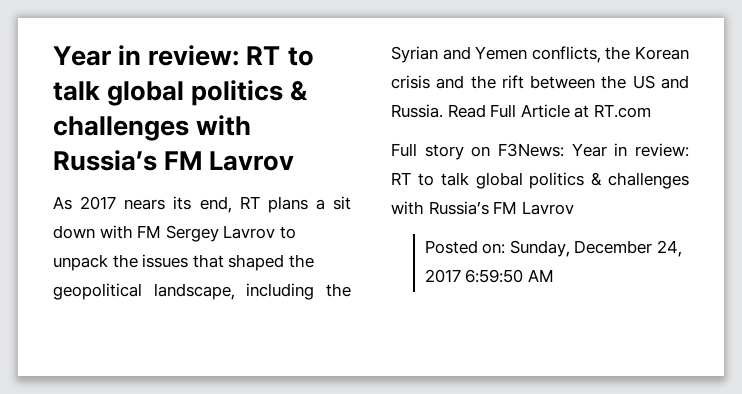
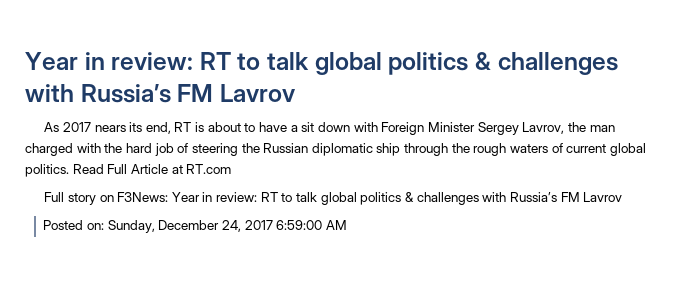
[267,196,351,213] [53,225,296,242] [53,254,314,271] [53,283,352,300] [391,46,689,63] [391,75,689,89] [391,104,443,118] plans a sit down with FM Sergey Lavrov to unpack the issues that shaped the geopolitical landscape, including the Syrian and Yemen conflicts, the Korean crisis and the rift between the US and Russia. -> [195,122,615,135] [25,143,646,156] [25,164,69,177] is about to have a sit down with Foreign Minister Sergey Lavrov, the man charged with the hard job of steering the Russian diplomatic ship through the rough waters of current global politics.
[465,269,524,283] 6:59:50 -> [276,220,323,230] 6:59:00

